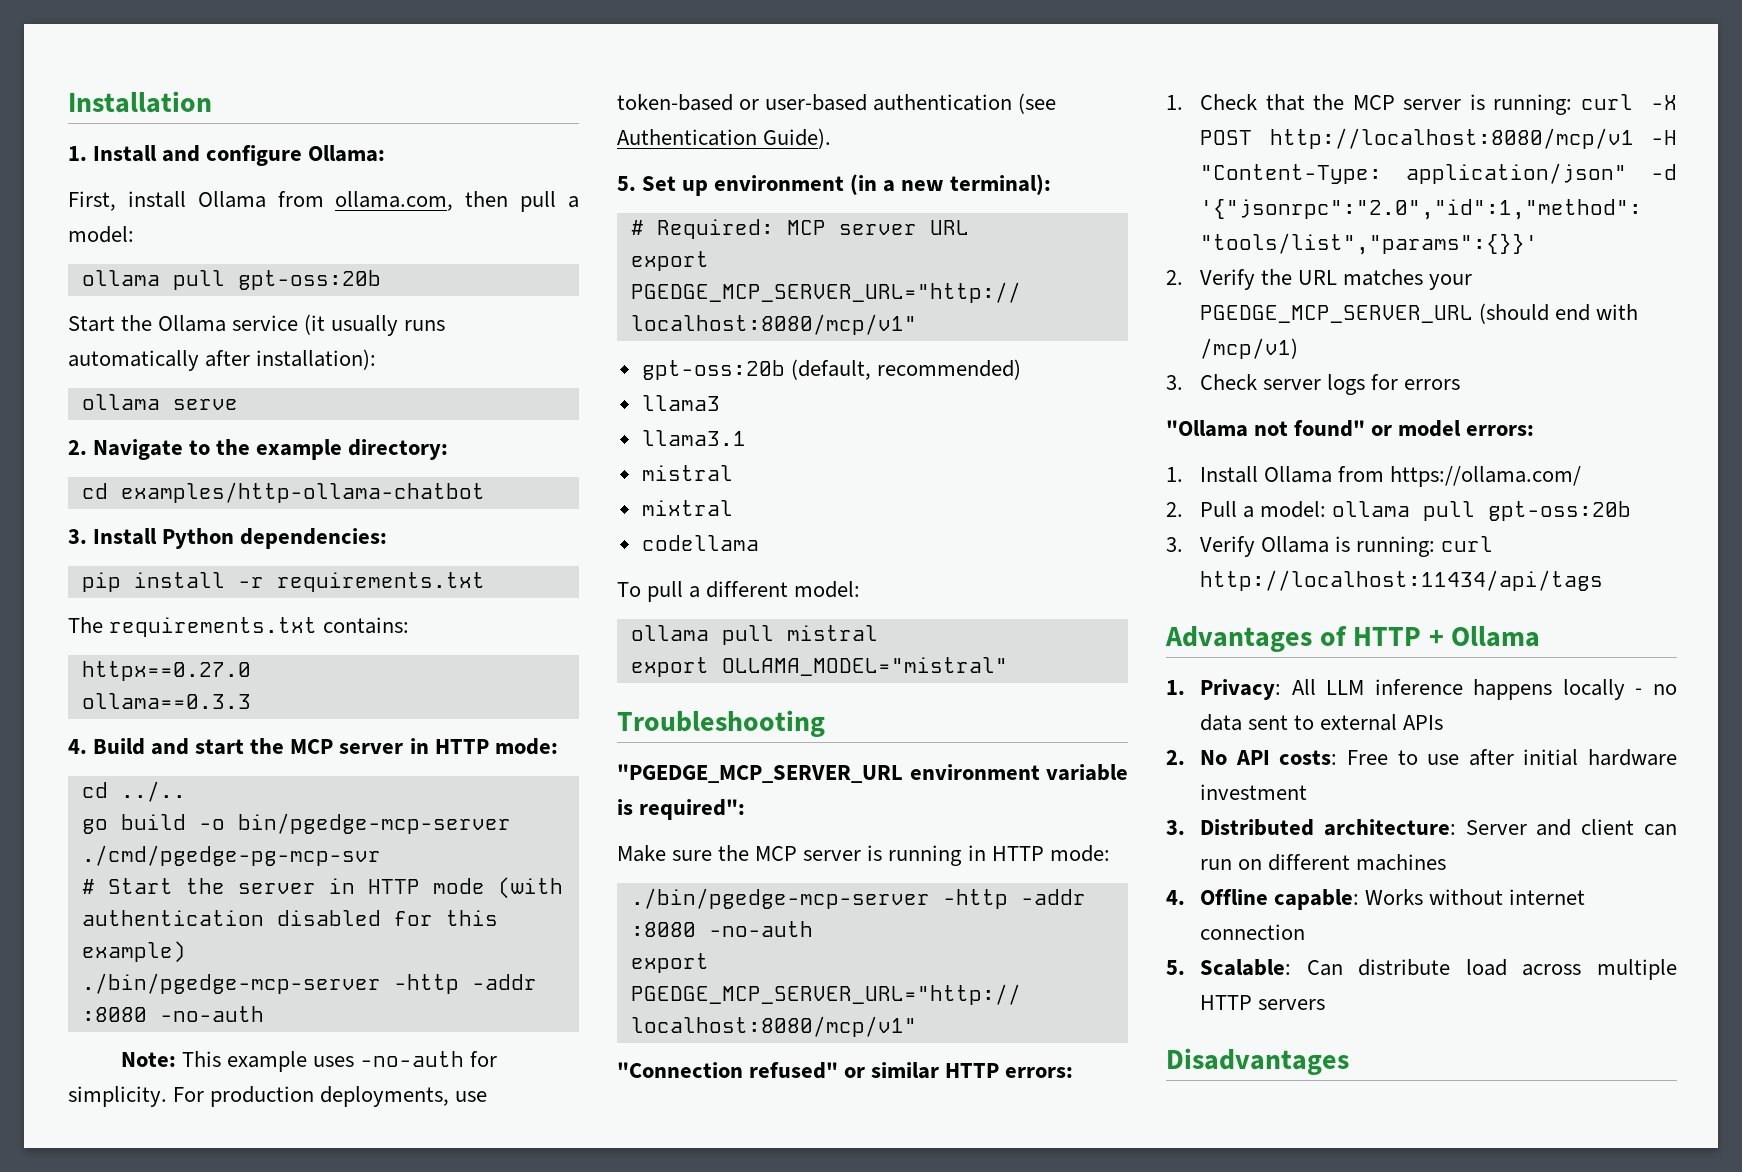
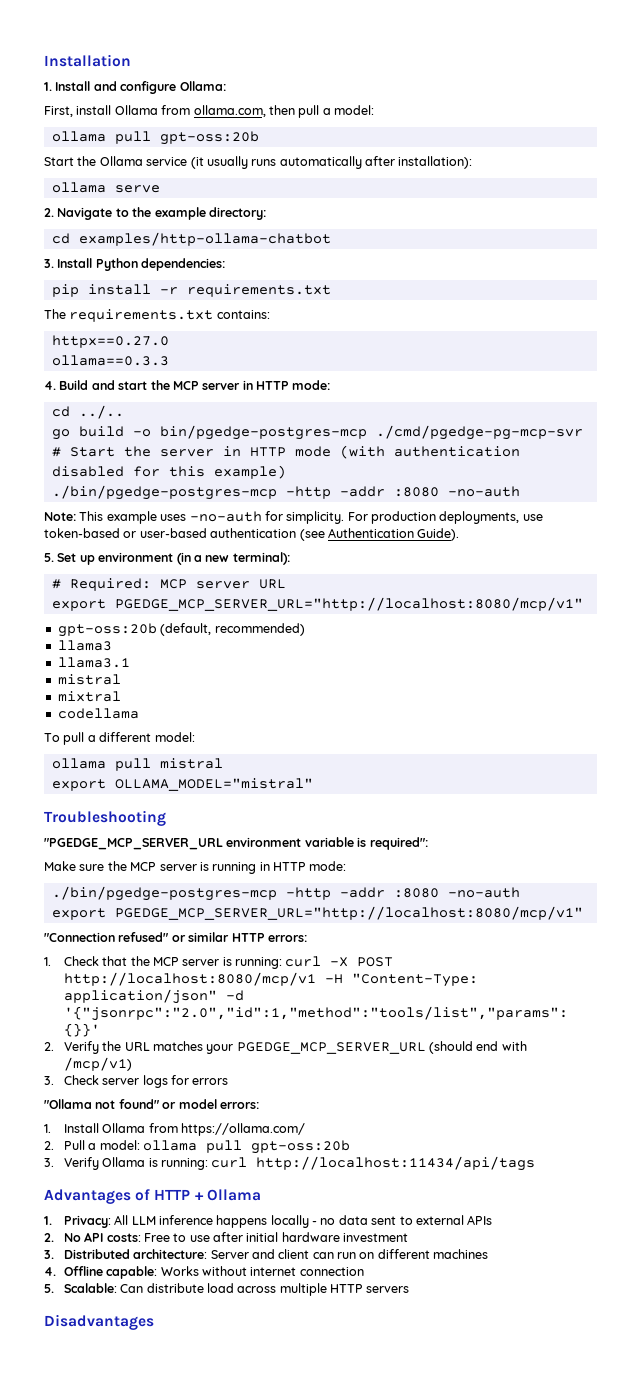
[237,813,511,834] bin/pgedge-mcp-server -> [159,425,367,440] bin/pgedge-postgres-mcp
[81,973,381,994] ./bin/pgedge-mcp-server -> [51,485,277,500] ./bin/pgedge-postgres-mcp
[630,888,930,909] ./bin/pgedge-mcp-server -> [51,886,277,901] ./bin/pgedge-postgres-mcp

